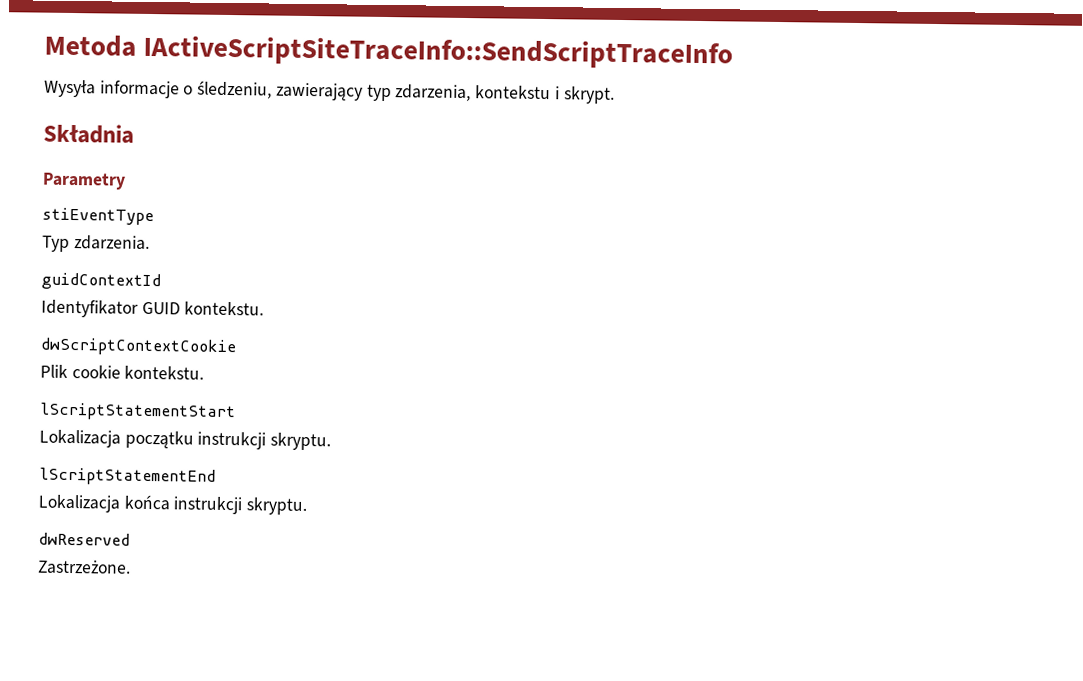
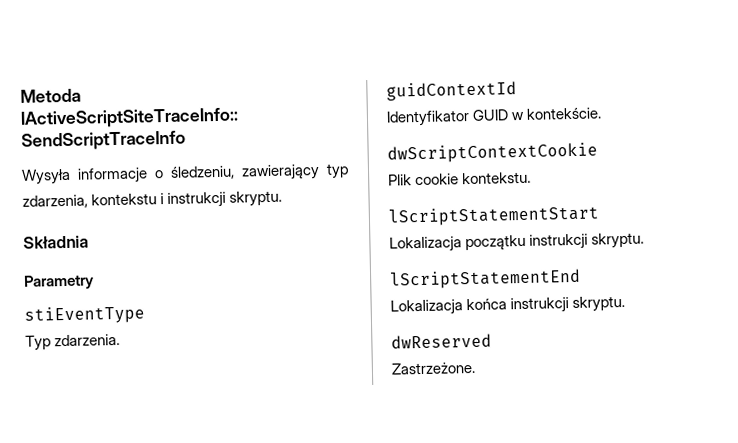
[563,86,615,104] skrypt. -> [167,190,283,208] instrukcji skryptu.
[184,301,265,316] kontekstu. -> [511,107,603,121] w kontekście.

